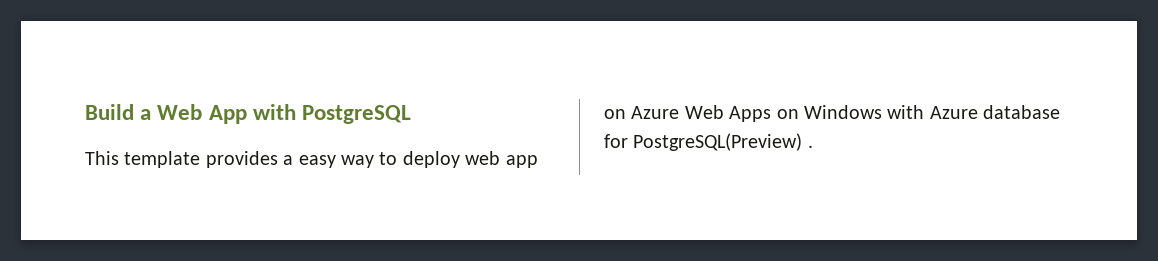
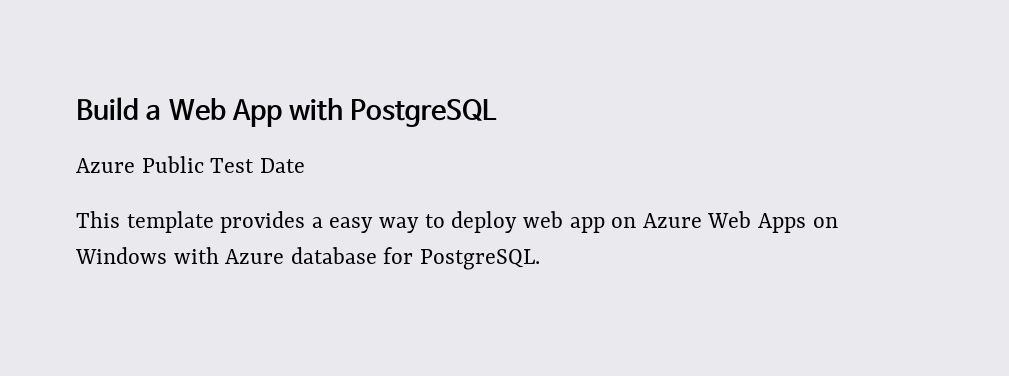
(412, 114) none -> [76,156,305,173] // Azure Public Test Date
[633,133,813,151] PostgreSQL(Preview) . -> [420,249,541,270] PostgreSQL.

